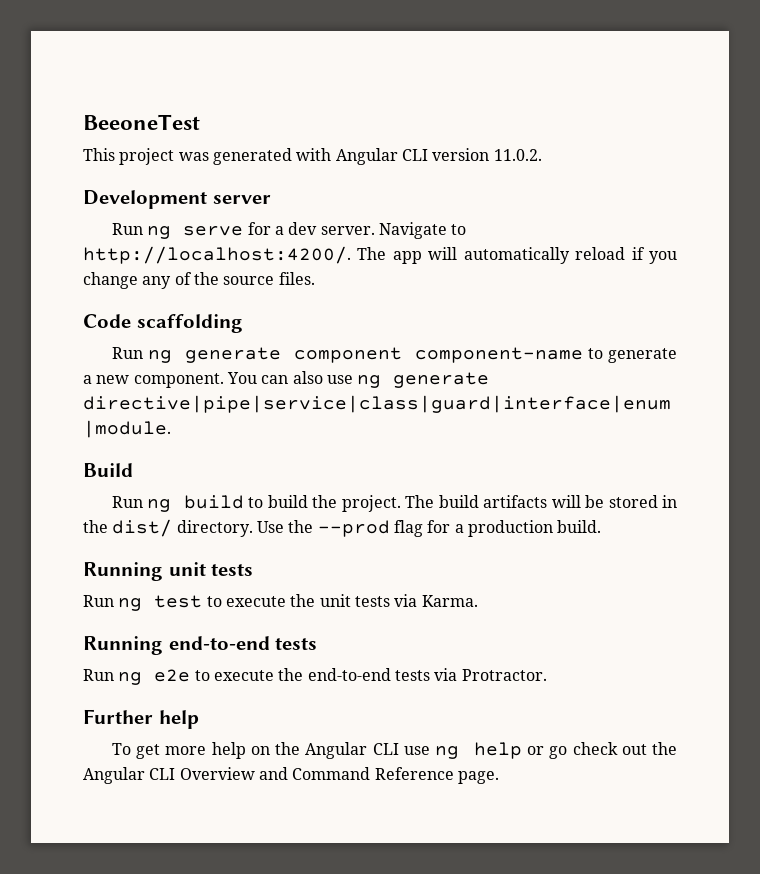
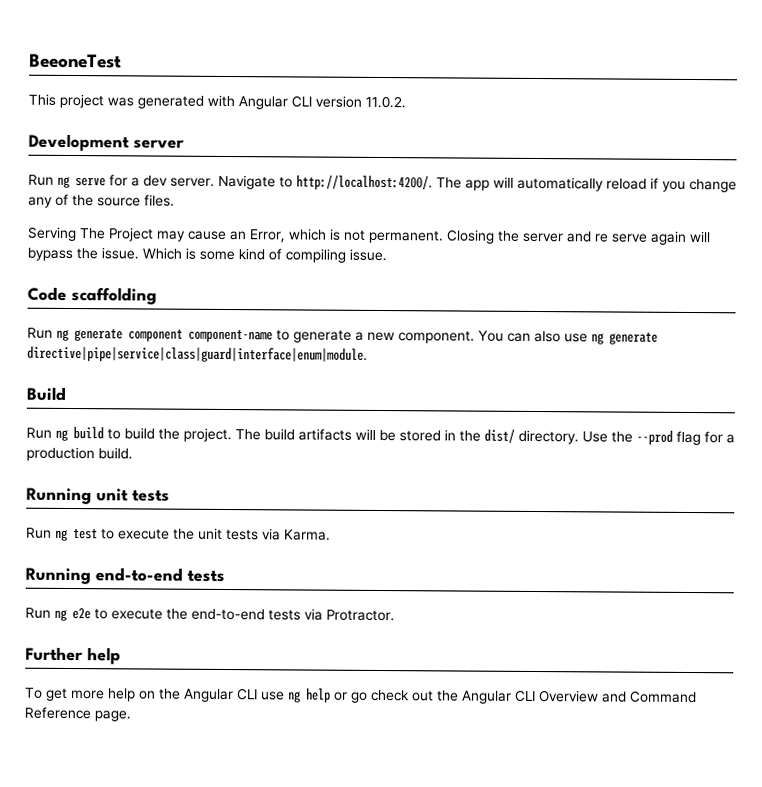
(315, 278) none -> [27,226,711,245] [27,247,387,263] // Serving The Project may cause an Error, which is not permanent. Closing the server and re serve again will bypass the issue. Which is some kind of compiling issue.

